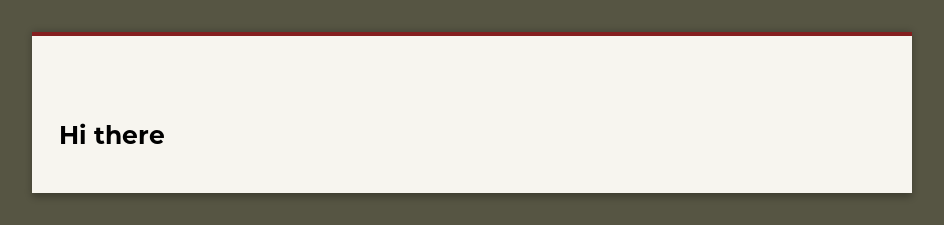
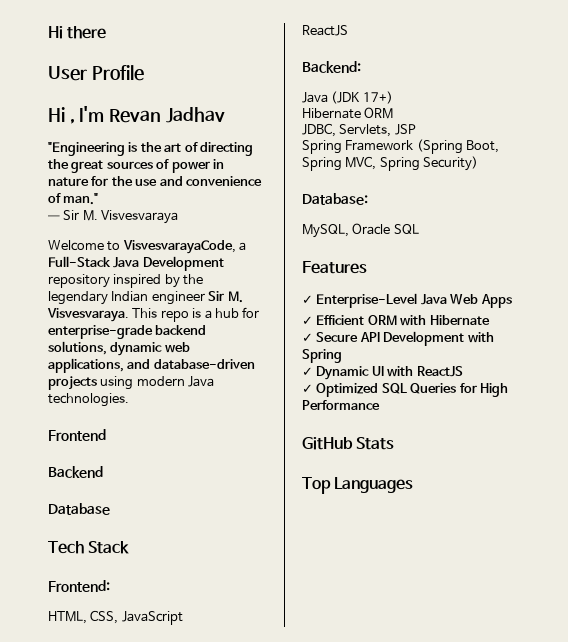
(165, 134) none -> [48,65,144,81] [48,106,225,124] [48,142,253,156] [48,159,224,173] [48,176,262,186] [48,193,99,205] [48,210,179,224] [48,240,247,254] [48,256,224,271] [48,274,204,288] [48,291,243,305] [47,307,260,322] [48,325,207,339] [48,341,190,356] [48,358,255,373] [48,376,215,390] [48,393,129,407] [48,429,106,441] [48,466,103,478] [48,503,110,515] [48,541,130,554] [48,580,110,592] [48,610,183,625] [302,25,348,36] [302,61,361,73] [302,91,393,104] [302,107,394,119] [302,123,416,137] [302,139,500,154] [302,156,479,171] [302,193,368,205] [302,223,419,238] [302,261,367,274] [302,293,512,308] [302,315,490,326] [302,331,494,346] [302,349,342,363] [302,366,463,380] [302,383,508,397] [302,400,380,410] [302,437,395,450] [302,477,414,494] // User Profile // Hi , I'm Revan Jadhav // "Engineering is the art of directing the great sources of power in nature for the use and convenience of man." // — Sir M. Visvesvaraya // Welcome to VisvesvarayaCode, a Full-Stack Java Development repository inspired by the legendary Indian engineer Sir M. Visvesvaraya. This repo is a hub for enterprise-grade backend solutions, dynamic web applications, and database-driven projects using modern Java technologies. // Frontend // Backend // Database // Tech Stack // Frontend: // HTML, CSS, JavaScript // ReactJS // Backend: // Java (JDK 17+) // Hibernate ORM // JDBC, Servlets, JSP // Spring Framework (Spring Boot, Spring MVC, Spring Security) // Database: // MySQL, Oracle SQL // Features // ✓ Enterprise-Level Java Web Apps // ✓ Efficient ORM with Hibernate // ✓ Secure API Development with Spring // ✓ Dynamic UI with ReactJS // ✓ Optimized SQL Queries for High Performance // GitHub Stats // Top Languages

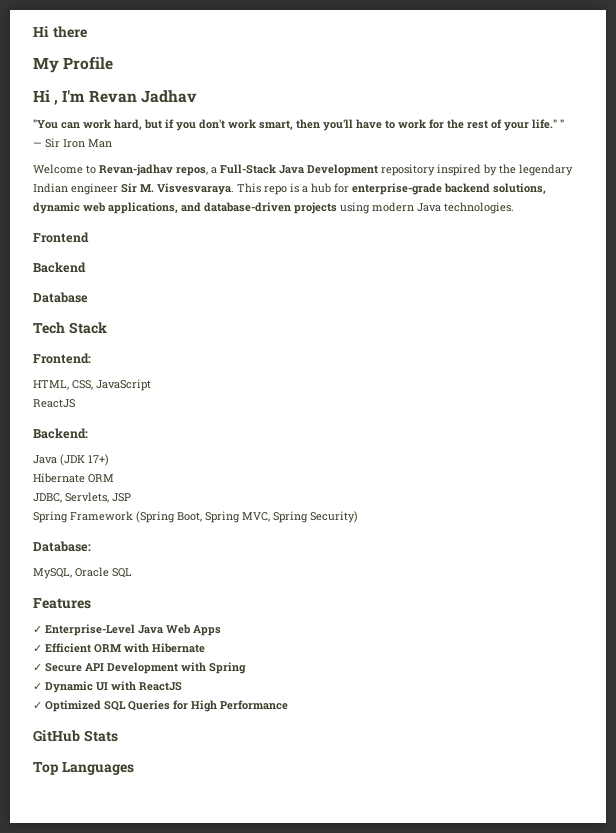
[48,66,87,81] User -> [33,57,59,73] My
[48,142,253,156] [48,159,224,173] [48,176,262,186] [48,193,99,205] "Engineering is the art of directing the great sources of power in nature for the use and convenience of man." -> [33,119,564,131] "You can work hard, but if you don't work smart, then you'll have to work for the rest of your life." "
[82,210,179,224] M. Visvesvaraya -> [63,139,112,148] Iron Man
[122,240,236,254] VisvesvarayaCode, -> [99,164,208,176] Revan-jadhav repos,

